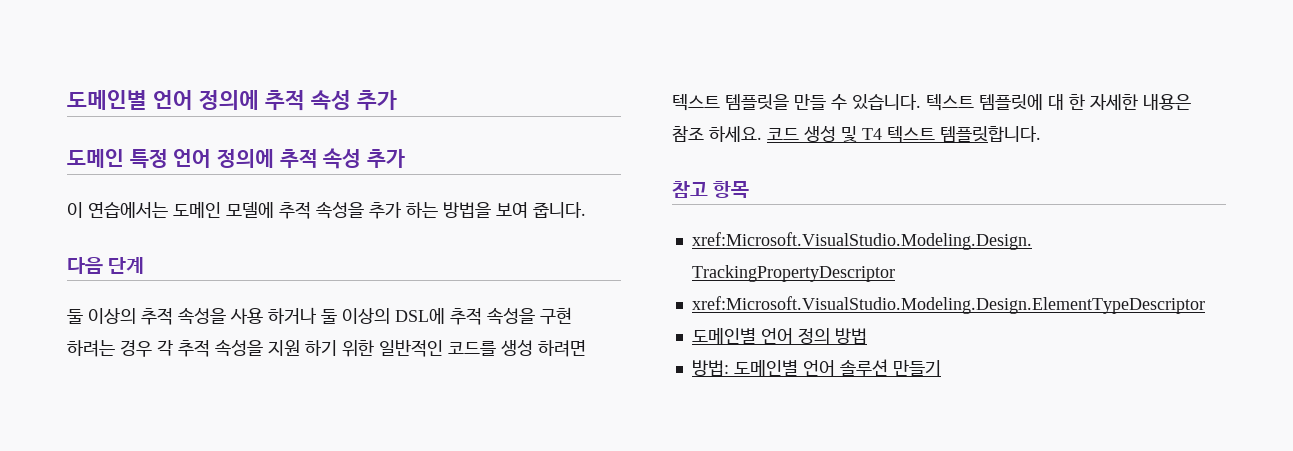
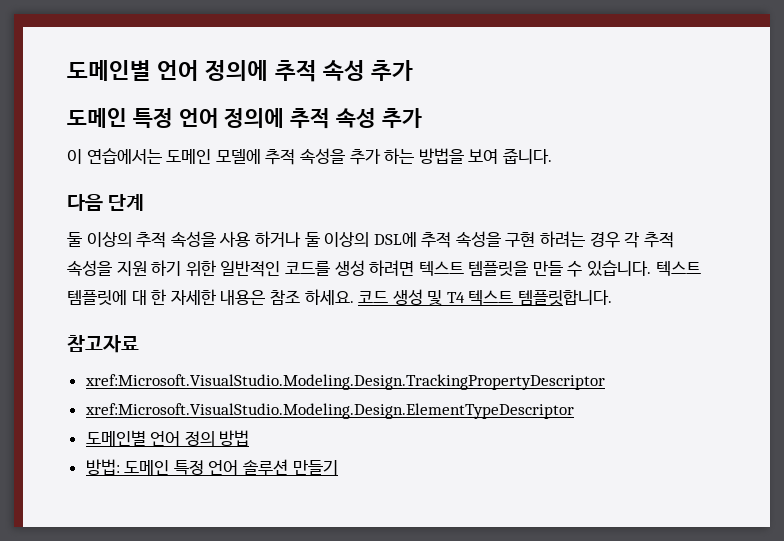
[672,181,750,198] 참고 항목 -> [67,335,139,353] 참고자료
[733,360,798,376] 도메인별 -> [124,460,204,475] 도메인 특정

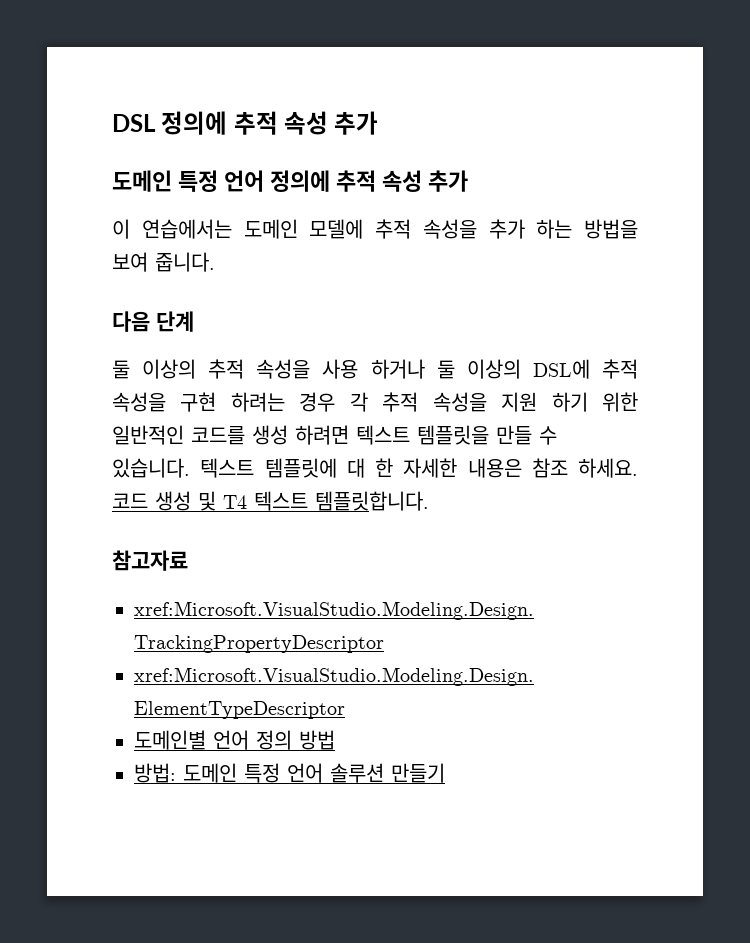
[67,60,200,81] 도메인별 언어 -> [112,114,156,132] DSL

